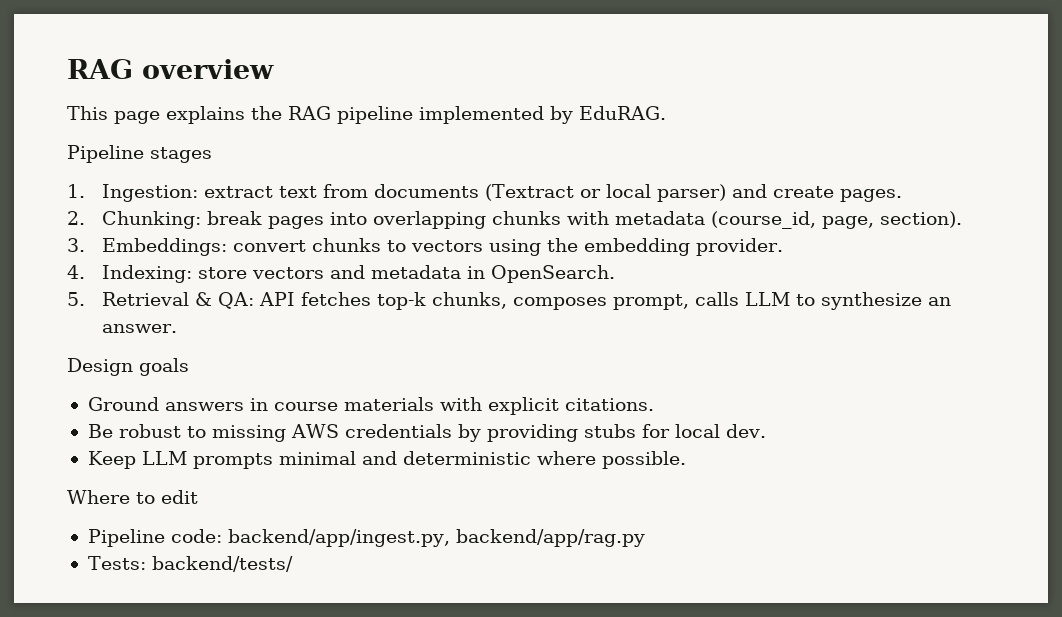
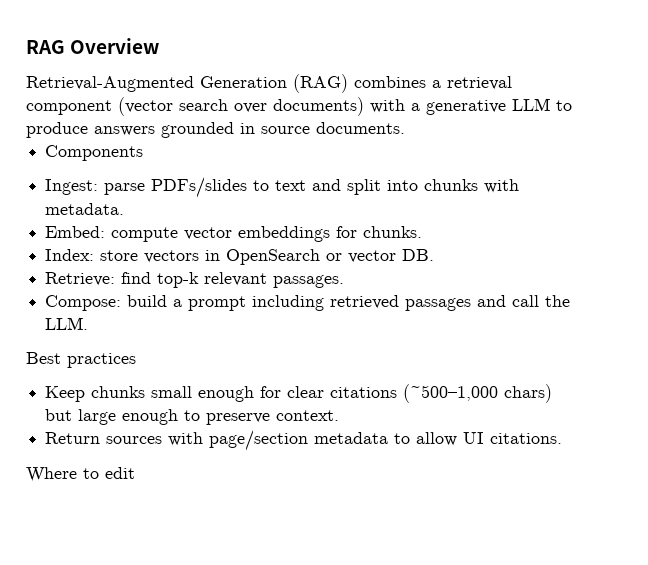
[67,59,274,79] [67,106,666,124] [67,145,212,163] [67,184,903,202] [67,211,963,229] [67,238,784,256] [67,265,616,283] [67,292,952,310] [102,324,178,333] [67,358,189,376] [87,397,654,415] [87,424,766,442] [87,451,686,469] [67,490,198,504] [87,529,645,547] [87,556,293,572] RAG overview // This page explains the RAG pipeline implemented by EduRAG. // Pipeline stages // 1. Ingestion: extract text from documents (Textract or local parser) and create pages. // 2. Chunking: break pages into overlapping chunks with metadata (course_id, page, section). // 3. Embeddings: convert chunks to vectors using the embedding provider. // 4. Indexing: store vectors and metadata in OpenSearch. // 5. Retrieval & QA: API fetches top-k chunks, composes prompt, calls LLM to synthesize an answer. // Design goals // Ground answers in course materials with explicit citations. // Be robust to missing AWS credentials by providing stubs for local dev. // Keep LLM prompts minimal and deterministic where possible. // Where to edit // Pipeline code: backend/app/ingest.py, backend/app/rag.py // Tests: backend/tests/ -> [26,38,160,54] [26,74,512,93] [26,97,572,116] [26,122,405,138] [45,145,144,161] [45,177,520,198] [45,203,125,215] [45,226,423,242] [45,249,435,265] [45,272,345,288] [45,295,571,311] [45,317,89,330] [26,352,136,368] [45,384,553,403] [45,409,340,425] [45,430,563,451] [26,467,135,482] RAG Overview // Retrieval-Augmented Generation (RAG) combines a retrieval component (vector search over documents) with a generative LLM to produce answers grounded in source documents. // Components // Ingest: parse PDFs/slides to text and split into chunks with metadata. // Embed: compute vector embeddings for chunks. // Index: store vectors in OpenSearch or vector DB. // Retrieve: find top-k relevant passages. // Compose: build a prompt including retrieved passages and call the LLM. // Best practices // Keep chunks small enough for clear citations (~500–1,000 chars) but large enough to preserve context. // Return sources with page/section metadata to allow UI citations. // Where to edit

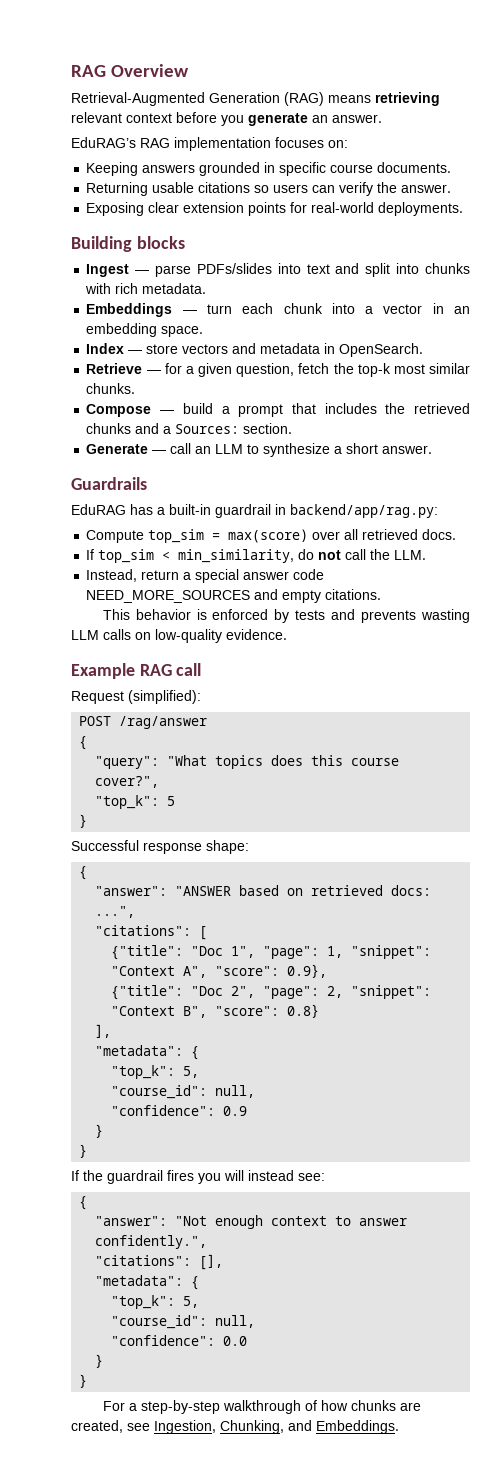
[354,76,512,90] [26,97,572,116] [26,122,88,138] combines a retrieval component (vector search over documents) with a generative LLM to produce -> [328,92,440,106] [71,112,382,126] [71,137,348,151] [86,162,139,176] means retrieving relevant context before you generate an answer. // EduRAG’s RAG implementation focuses on: // Keeping
[261,126,310,134] source -> [279,162,374,176] specific course
[45,145,144,161] [45,179,99,195] Components // Ingest: -> [86,182,452,196] [86,202,464,216] [71,236,185,252] [86,264,150,277] Returning usable citations so users can verify the answer. // Exposing clear extension points for real-world deployments. // Building blocks // Ingest —
[253,180,270,191] to -> [277,263,301,274] into
(520, 186) none -> [115,283,139,294] rich
[45,226,423,242] [45,249,435,265] [45,272,345,288] [45,295,571,311] [45,317,89,330] [26,352,136,368] [45,384,553,403] [45,409,340,425] [45,430,563,451] [26,467,135,482] Embed: compute vector embeddings for chunks. // Index: store vectors in OpenSearch or vector DB. // Retrieve: find top-k relevant passages. // Compose: build a prompt including retrieved passages and call the LLM. // Best practices // Keep chunks small enough for clear citations (~500–1,000 chars) but large enough to preserve context. // Return sources with page/section metadata to allow UI citations. // Where to edit -> [86,303,470,317] [86,323,204,337] [86,343,424,357] [86,363,471,377] [86,383,136,394] [86,403,470,417] [86,423,293,434] [86,443,433,457] [71,477,147,490] [71,504,438,518] [86,529,457,543] [86,549,427,563] [86,569,325,583] [86,589,382,603] [102,609,470,623] [71,629,287,643] [71,663,202,679] [71,690,201,704] [79,716,208,729] [79,736,88,750] [95,755,400,769] [95,776,160,788] [95,795,176,809] [79,814,88,828] [71,840,249,854] [79,866,88,880] [95,885,432,896] [95,906,136,918] [95,925,208,940] [111,945,432,960] [111,964,328,978] [111,985,432,1000] [111,1004,320,1018] [95,1024,112,1038] [95,1045,200,1060] [111,1065,200,1079] [111,1085,256,1099] [111,1105,248,1116] [95,1124,104,1138] [79,1144,88,1158] [71,1170,325,1184] [79,1196,88,1210] [95,1215,408,1229] [95,1235,208,1249] [95,1254,224,1270] [95,1275,200,1290] [111,1295,200,1309] [111,1315,256,1329] [111,1335,248,1346] [95,1354,104,1368] [79,1374,88,1388] [102,1400,421,1414] [71,1420,399,1434] Embeddings — turn each chunk into a vector in an embedding space. // Index — store vectors and metadata in OpenSearch. // Retrieve — for a given question, fetch the top-k most similar chunks. // Compose — build a prompt that includes the retrieved chunks and a Sources: section. // Generate — call an LLM to synthesize a short answer. // Guardrails // EduRAG has a built-in guardrail in backend/app/rag.py: // Compute top_sim = max(score) over all retrieved docs. // If top_sim < min_similarity, do not call the LLM. // Instead, return a special answer code NEED_MORE_SOURCES and empty citations. // This behavior is enforced by tests and prevents wasting LLM calls on low-quality evidence. // Example RAG call // Request (simplified): // POST /rag/answer // { // "query": "What topics does this course cover?", // "top_k": 5 // } // Successful response shape: // { // "answer": "ANSWER based on retrieved docs: ...", // "citations": [ // {"title": "Doc 1", "page": 1, "snippet": "Context A", "score": 0.9}, // {"title": "Doc 2", "page": 2, "snippet": "Context B", "score": 0.8} // ], // "metadata": { // "top_k": 5, // "course_id": null, // "confidence": 0.9 // } // } // If the guardrail fires you will instead see: // { // "answer": "Not enough context to answer confidently.", // "citations": [], // "metadata": { // "top_k": 5, // "course_id": null, // "confidence": 0.0 // } // } // For a step-by-step walkthrough of how chunks are created, see Ingestion, Chunking, and Embeddings.

